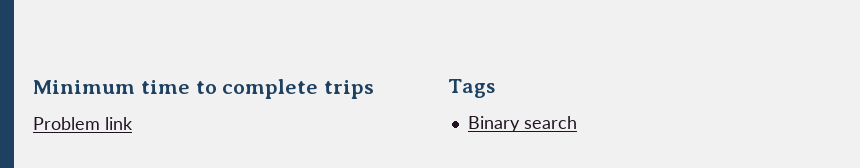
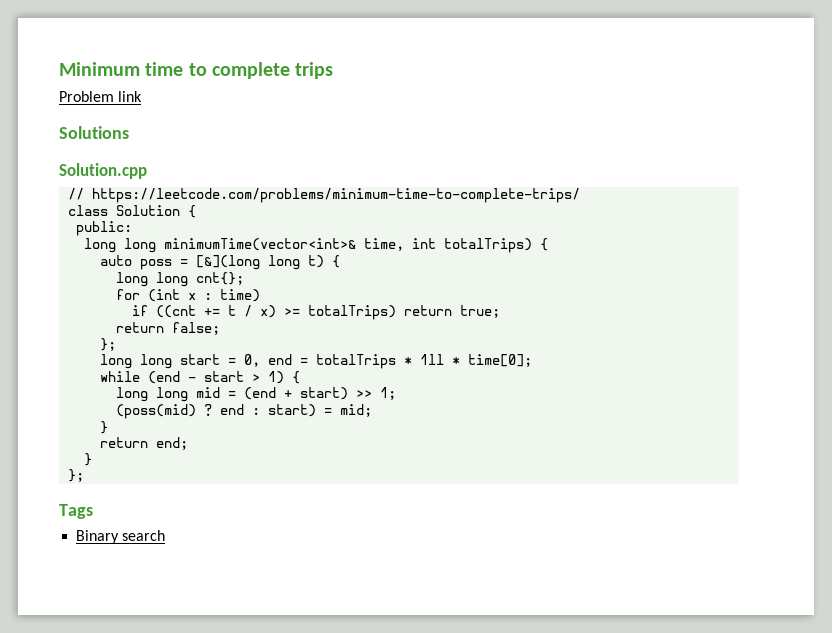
(133, 123) none -> [59,126,129,139] [59,163,147,179] [68,188,581,203] [68,205,197,218] [76,221,133,236] [84,238,549,253] [100,255,341,270] [116,272,245,287] [116,289,261,302] [132,305,501,320] [116,322,221,335] [100,338,117,351] [100,354,533,369] [100,371,301,384] [116,387,397,402] [116,404,373,419] [100,421,109,434] [100,437,189,450] [84,453,93,466] [68,469,85,482] // Solutions // Solution.cpp // // https://leetcode.com/problems/minimum-time-to-complete-trips/ // class Solution { // public: // long long minimumTime(vector<int>& time, int totalTrips) { // auto poss = [&](long long t) { // long long cnt{}; // for (int x : time) // if ((cnt += t / x) >= totalTrips) return true; // return false; // }; // long long start = 0, end = totalTrips * 1ll * time[0]; // while (end - start > 1) { // long long mid = (end + start) >> 1; // (poss(mid) ? end : start) = mid; // } // return end; // } // };

